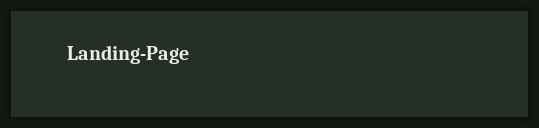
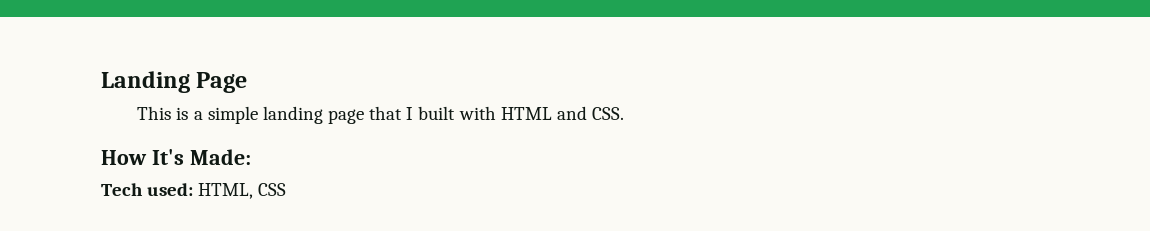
[67,45,189,64] Landing-Page -> [101,71,248,93] [137,106,624,124] [101,149,251,165] [101,183,287,199] Landing Page // This is a simple landing page that I built with HTML and CSS. // How It's Made: // Tech used: HTML, CSS

